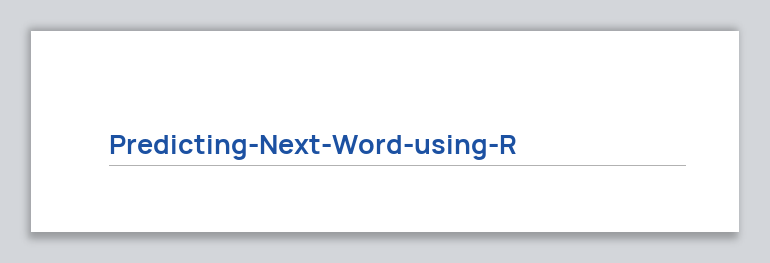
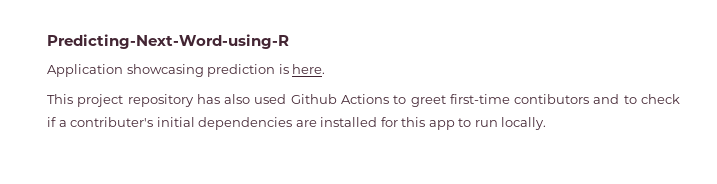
(517, 147) none -> [47,64,326,77] [47,94,681,107] [47,117,547,130] // Application showcasing prediction is here. // This project repository has also used Github Actions to greet first-time contibutors and to check if a contributer's initial dependencies are installed for this app to run locally.

